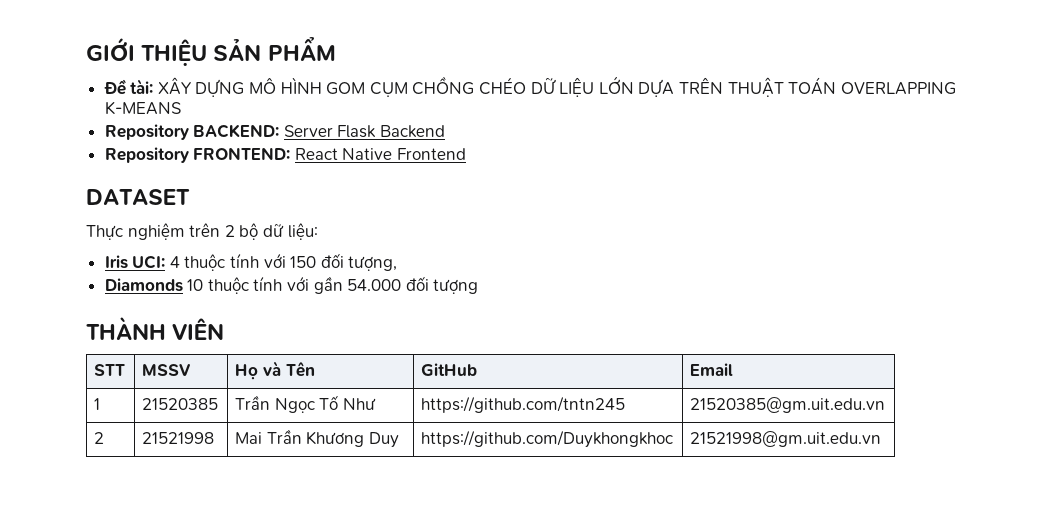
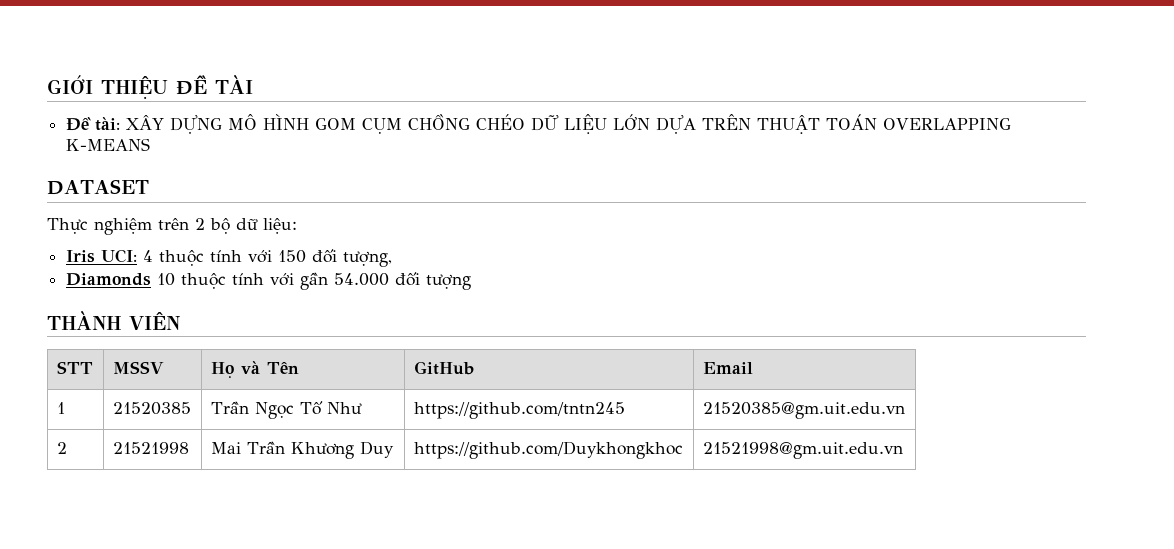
[213,37,336,61] SẢN PHẨM -> [176,75,253,95] ĐỀ TÀI
[104,124,446,140] [104,147,467,163] // Repository BACKEND: Server Flask Backend // Repository FRONTEND: React Native Frontend -> (151, 144) none

